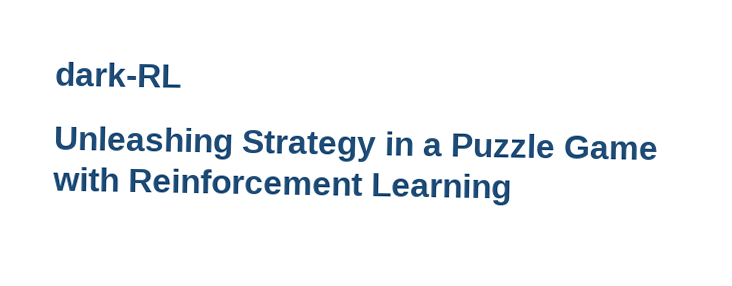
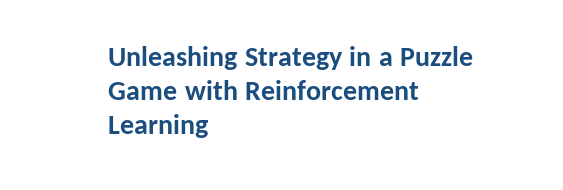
[54,61,182,88] dark-RL // -> (108, 58) none

